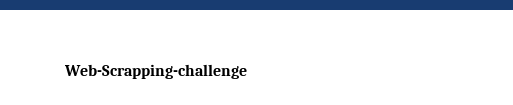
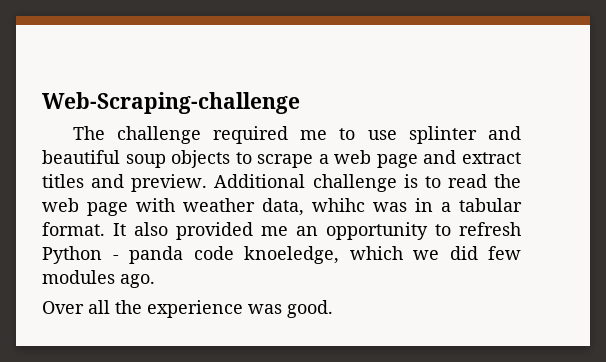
[64,64,247,79] Web-Scrapping-challenge -> [42,92,300,114] [72,126,521,144] [42,150,521,168] [42,174,521,192] [42,198,522,216] [42,222,521,240] [42,246,521,264] [42,270,155,288] [42,300,333,318] Web-Scraping-challenge // The challenge required me to use splinter and beautiful soup objects to scrape a web page and extract titles and preview. Additional challenge is to read the web page with weather data, whihc was in a tabular format. It also provided me an opportunity to refresh Python - panda code knoeledge, which we did few modules ago. // Over all the experience was good.

